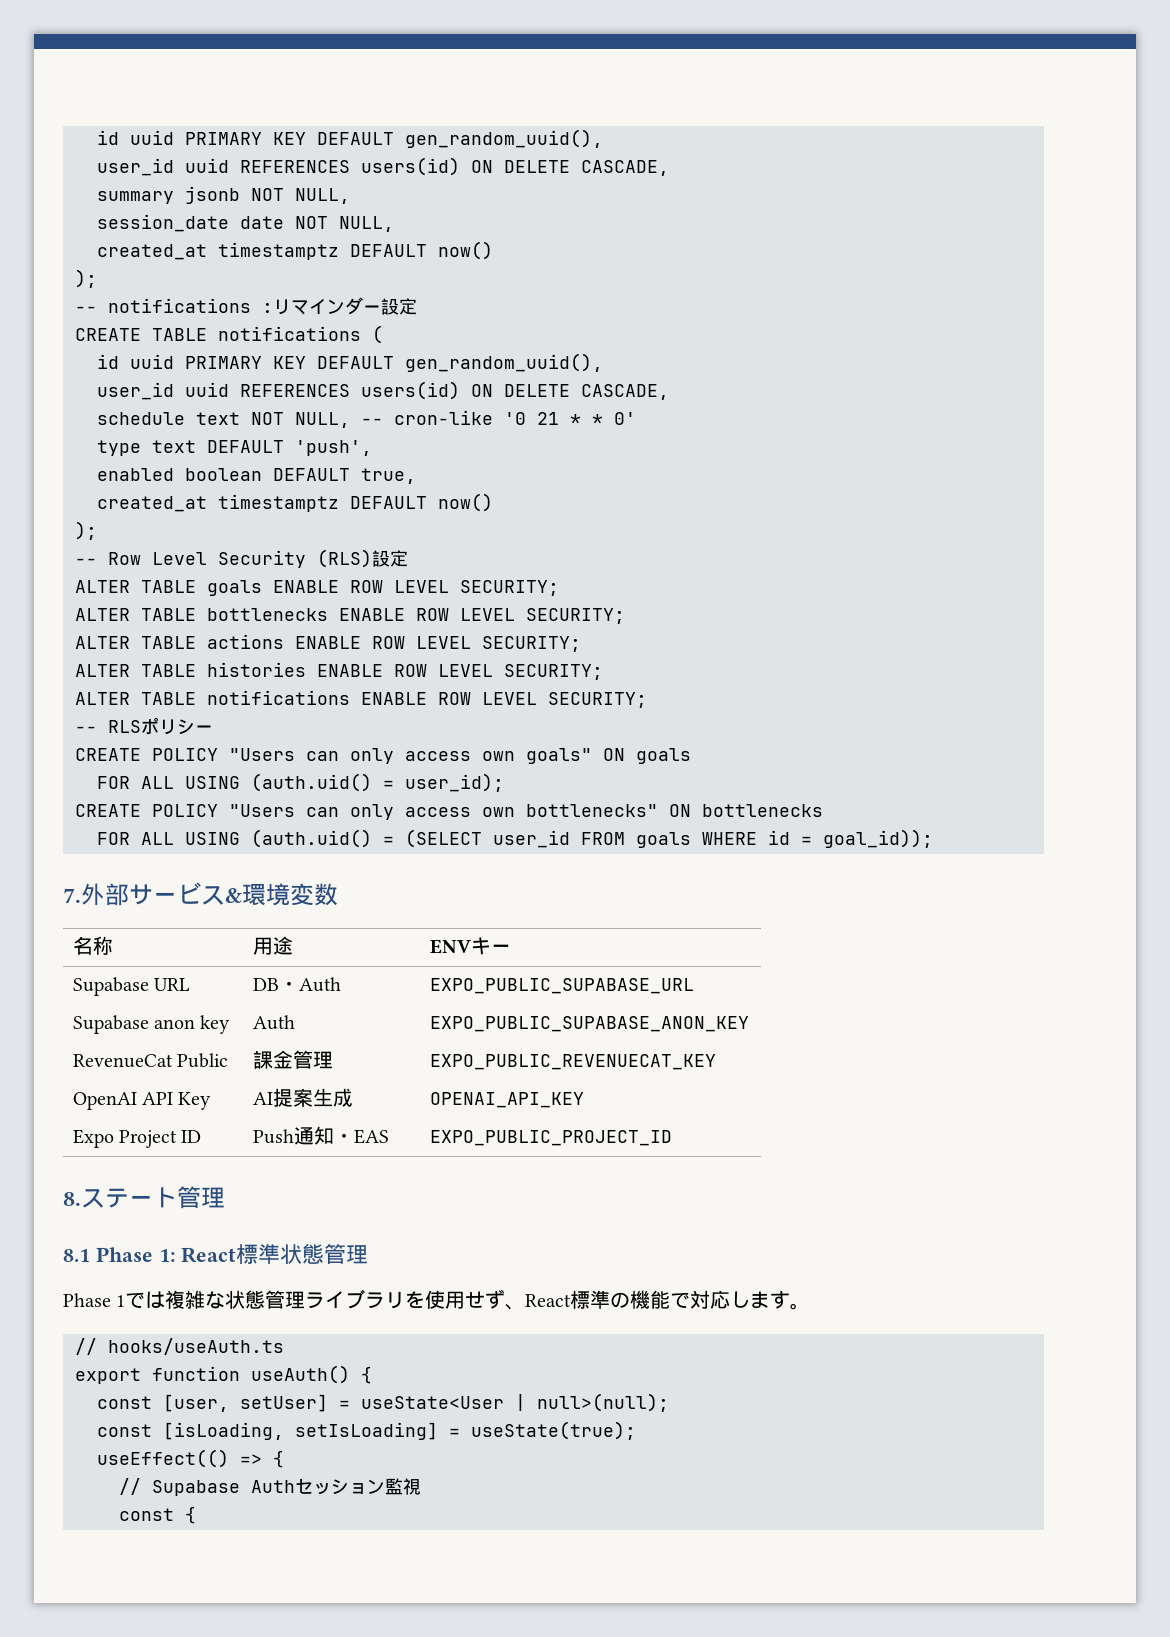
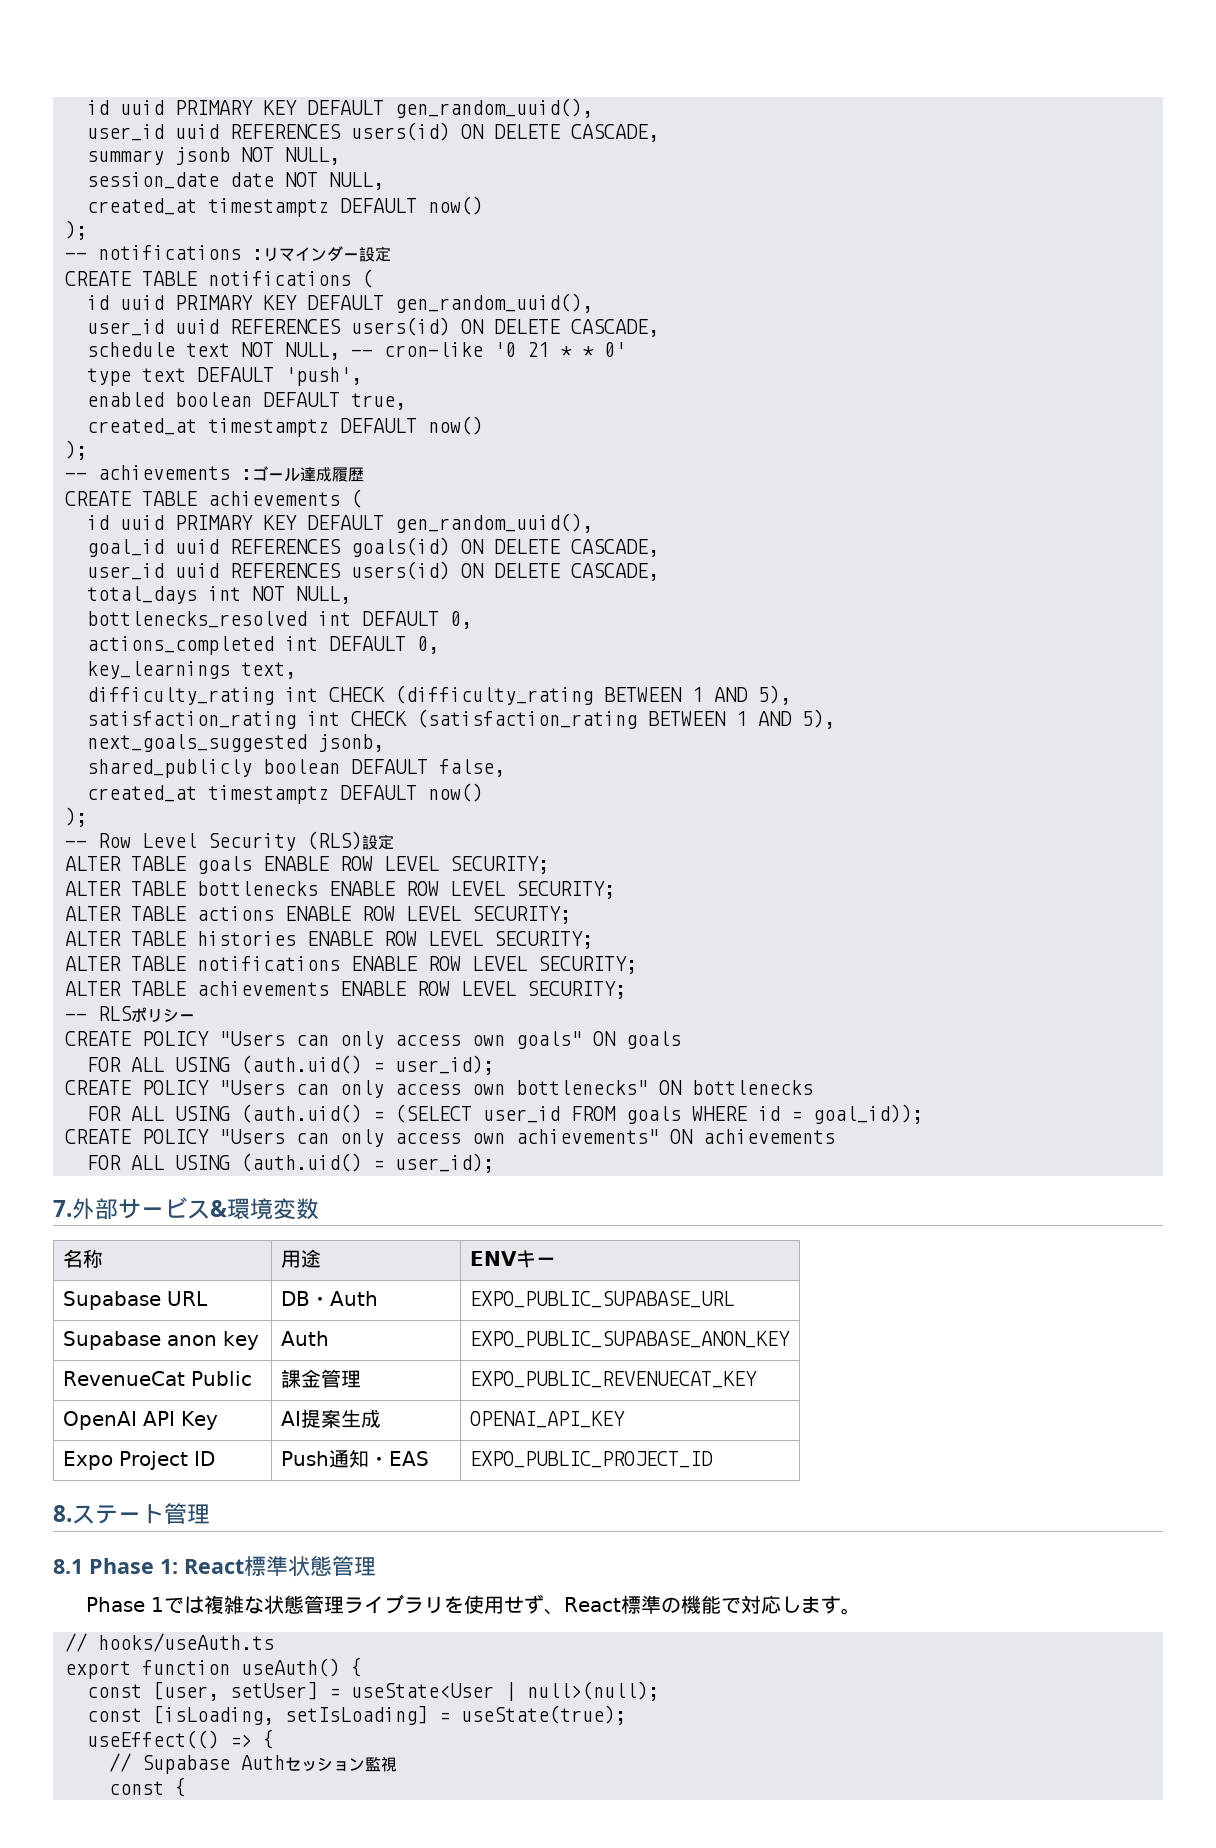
(97, 530) none -> [65,465,364,482] [65,489,362,508] [87,513,593,533] [87,537,659,557] [87,561,659,581] [87,586,351,604] [87,611,472,629] [87,636,439,655] [87,661,296,679] [87,685,791,705] [87,709,835,729] [87,734,384,752] [87,759,505,778] [87,783,483,804] [65,807,87,827] // -- achievements :ゴール達成履歴 // CREATE TABLE achievements ( // id uuid PRIMARY KEY DEFAULT gen_random_uuid(), // goal_id uuid REFERENCES goals(id) ON DELETE CASCADE, // user_id uuid REFERENCES users(id) ON DELETE CASCADE, // total_days int NOT NULL, // bottlenecks_resolved int DEFAULT 0, // actions_completed int DEFAULT 0, // key_learnings text, // difficulty_rating int CHECK (difficulty_rating BETWEEN 1 AND 5), // satisfaction_rating int CHECK (satisfaction_rating BETWEEN 1 AND 5), // next_goals_suggested jsonb, // shared_publicly boolean DEFAULT false, // created_at timestamptz DEFAULT now() // );
(647, 700) none -> [65,981,626,999] // ALTER TABLE achievements ENABLE ROW LEVEL SECURITY;
(933, 838) none -> [65,1129,835,1147] [87,1153,494,1173] // CREATE POLICY "Users can only access own achievements" ON achievements // FOR ALL USING (auth.uid() = user_id);

